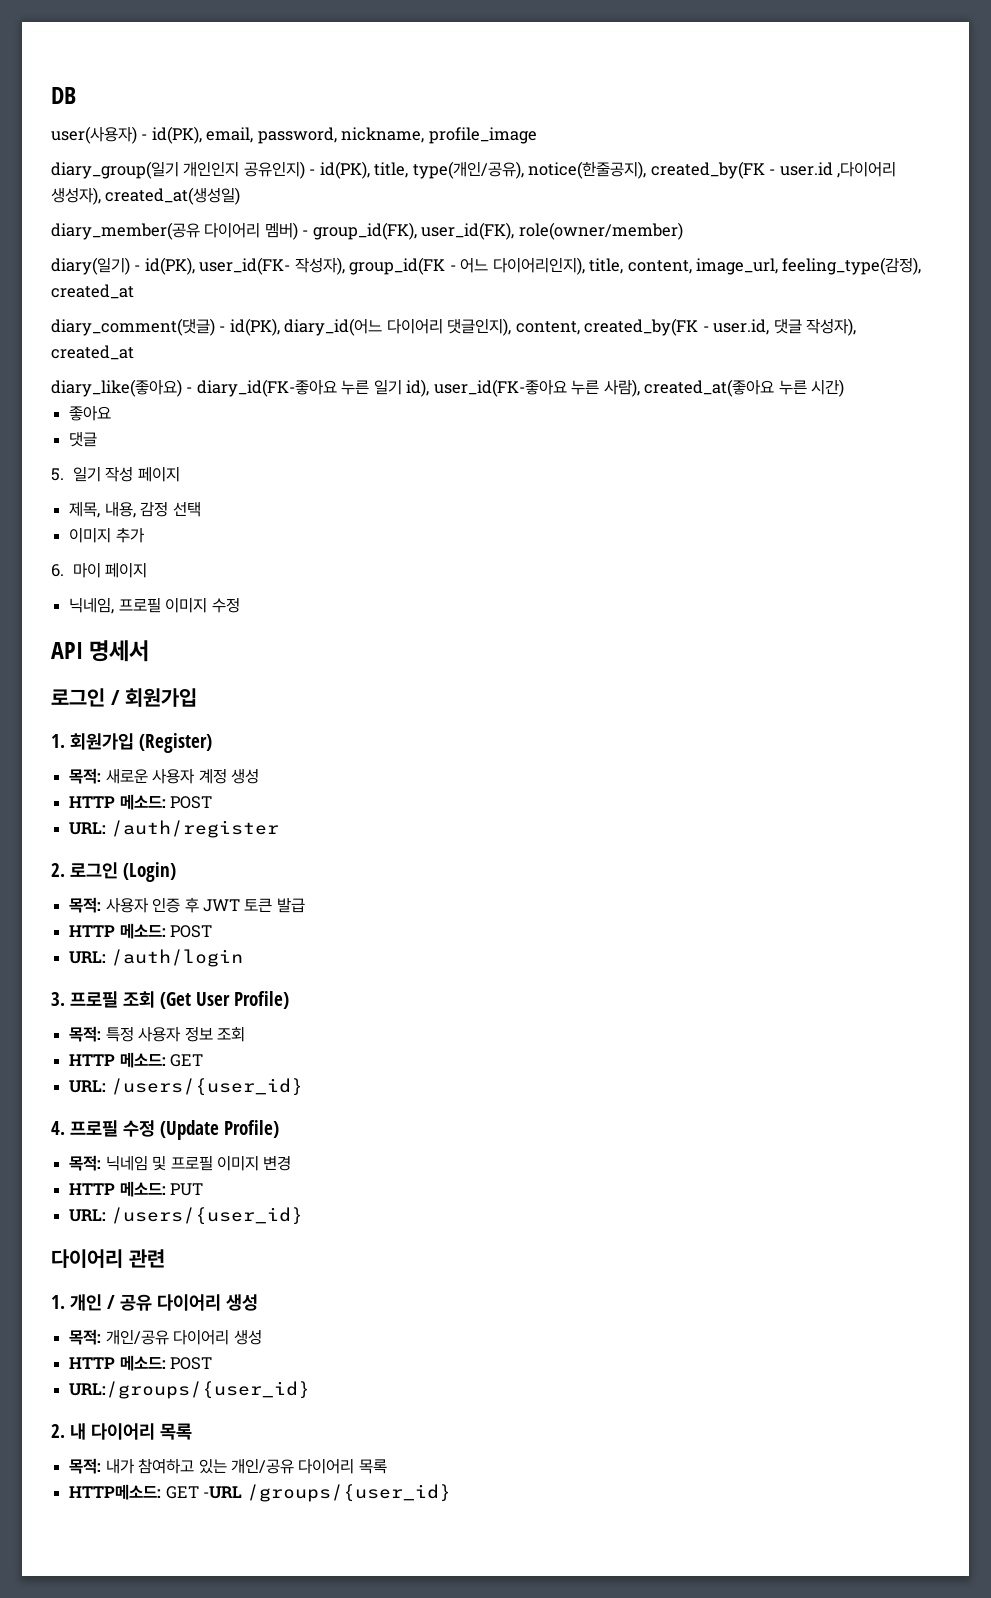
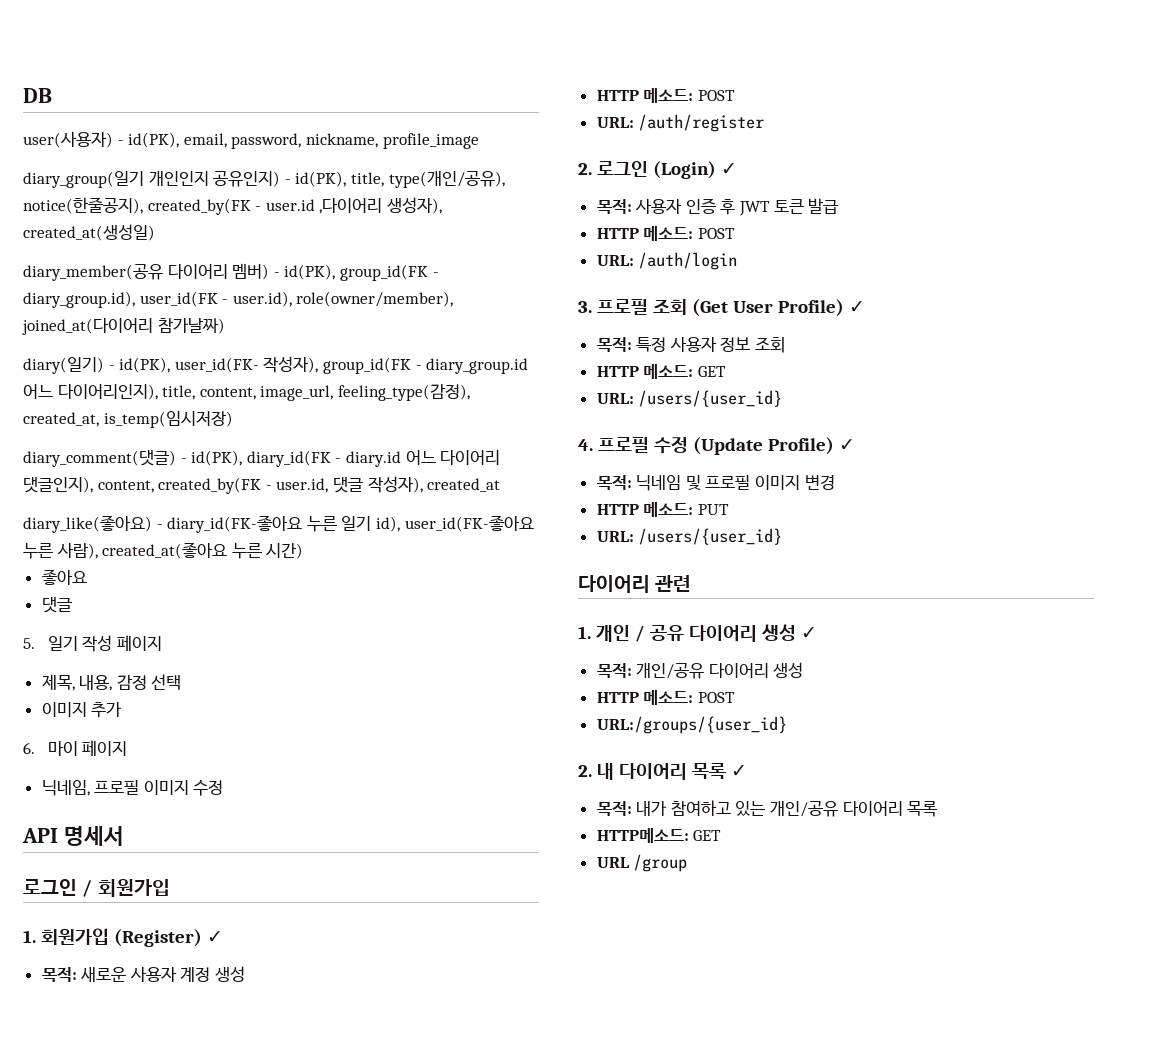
[312,222,683,240] group_id(FK), user_id(FK), role(owner/member) -> [284,264,439,281] [23,291,454,308] [22,318,225,335] id(PK), group_id(FK - diary_group.id), user_id(FK - user.id), role(owner/member), joined_at(다이어리 참가날짜)
(456, 268) none -> [426,358,529,374] diary_group.id
[51,284,134,299] created_at -> [23,411,233,428] created_at, is_temp(임시저장)
[284,318,383,336] diary_id(어느 -> [246,450,436,467] diary_id(FK - diary.id 어느
(212, 743) none -> [206,931,223,943] ✓
(176, 872) none -> [720,163,737,175] ✓
(289, 1000) none -> [848,301,865,313] ✓
(279, 1129) none -> [838,439,855,451] ✓
(258, 1302) none -> [800,627,817,639] ✓
(192, 1431) none -> [730,765,747,777] ✓
[203,1484,451,1502] -URL /groups/{user_id} -> [596,854,688,872] // URL /group

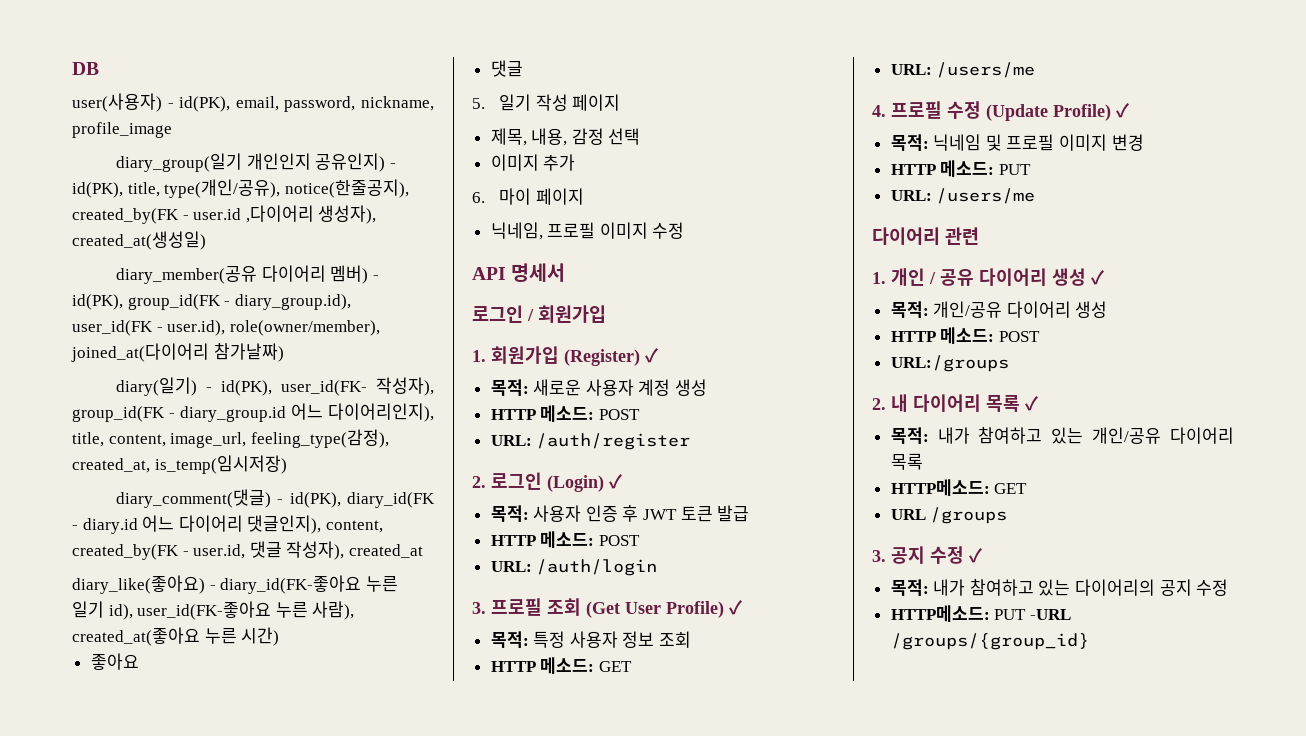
[638,390,783,407] /users/{user_id} -> [936,62,1036,78] /users/me
[638,528,783,545] /users/{user_id} -> [936,188,1036,204] /users/me
[596,716,787,734] URL:/groups/{user_id} -> [890,355,1009,372] URL:/groups
[633,854,688,872] /group -> [930,507,1008,524] [872,546,983,564] [890,579,1229,596] [890,605,1071,622] [890,633,1089,650] /groups // 3. 공지 수정 ✓ // 목적: 내가 참여하고 있는 다이어리의 공지 수정 // HTTP메소드: PUT -URL /groups/{group_id}

